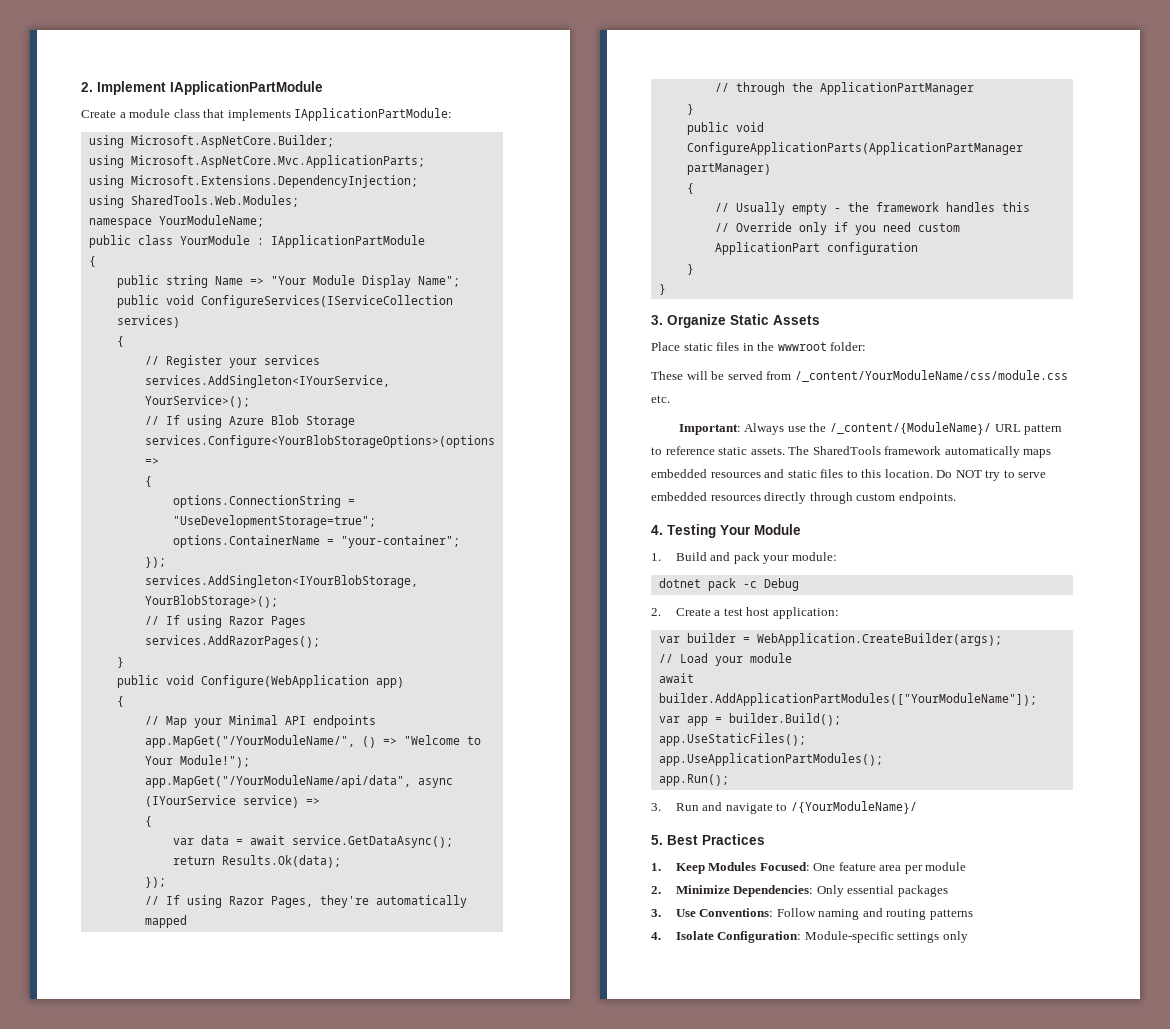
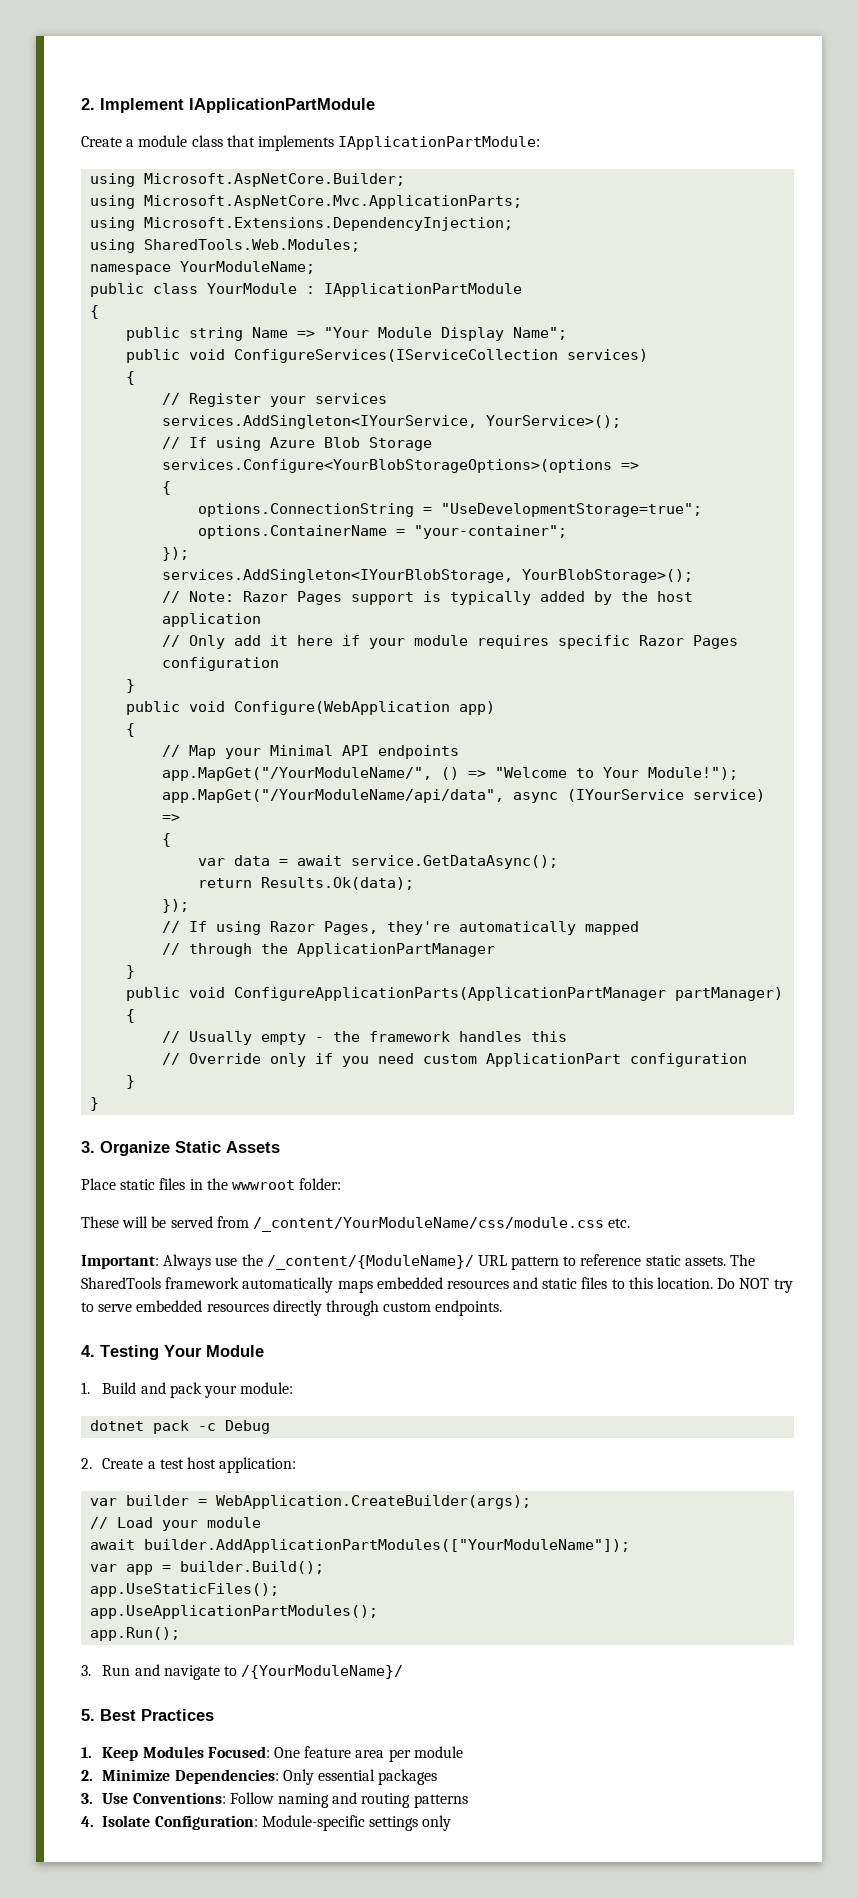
[165,615,306,628] [144,635,320,648] If using Razor Pages // services.AddRazorPages(); -> [189,591,694,605] [162,613,262,627] [162,635,739,649] [162,657,280,671] Note: Razor Pages support is typically added by the host application // // Only add it here if your module requires specific Razor Pages configuration

